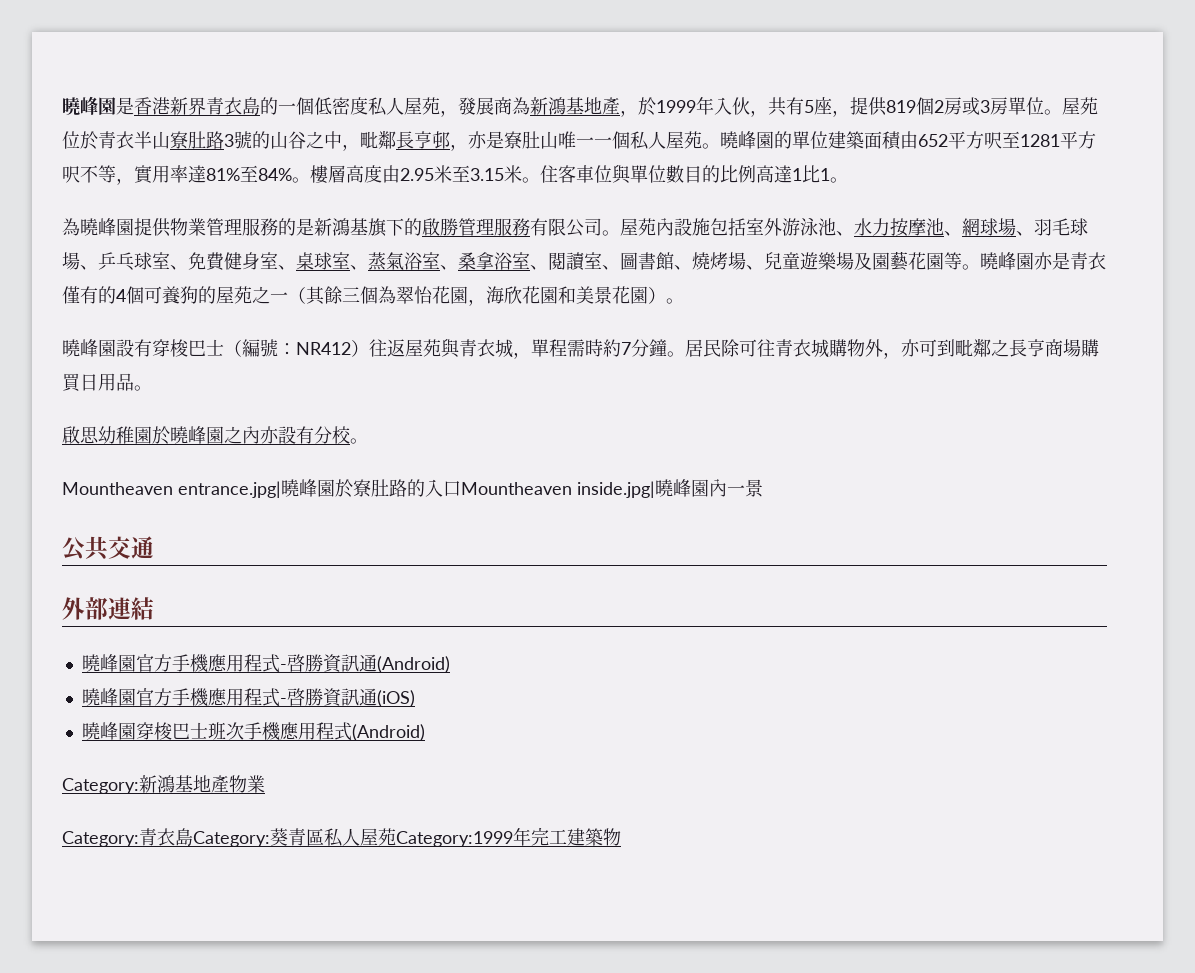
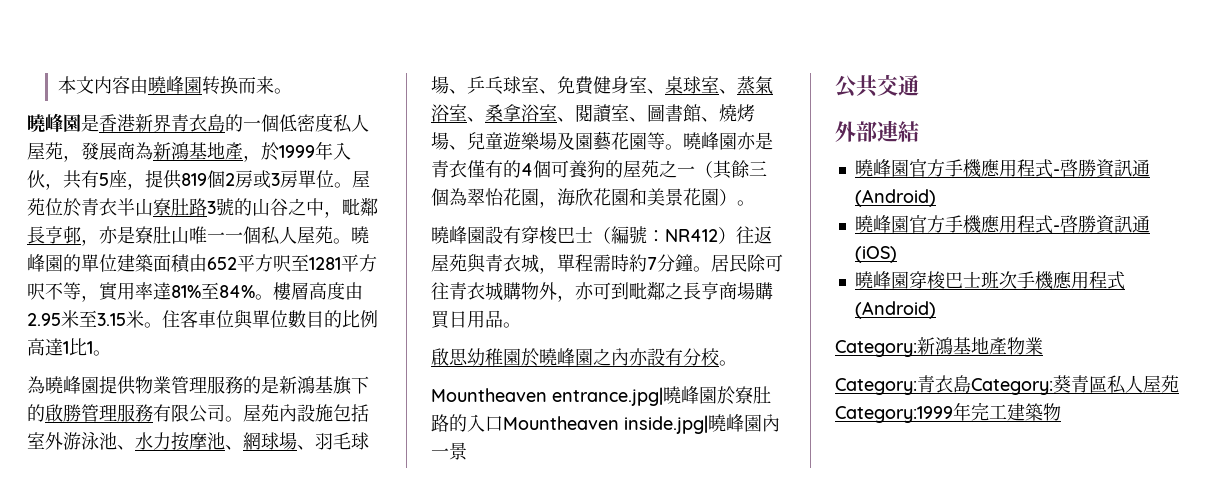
(62, 106) none -> [57,76,292,95] 本文内容由曉峰園转换而来。 //

